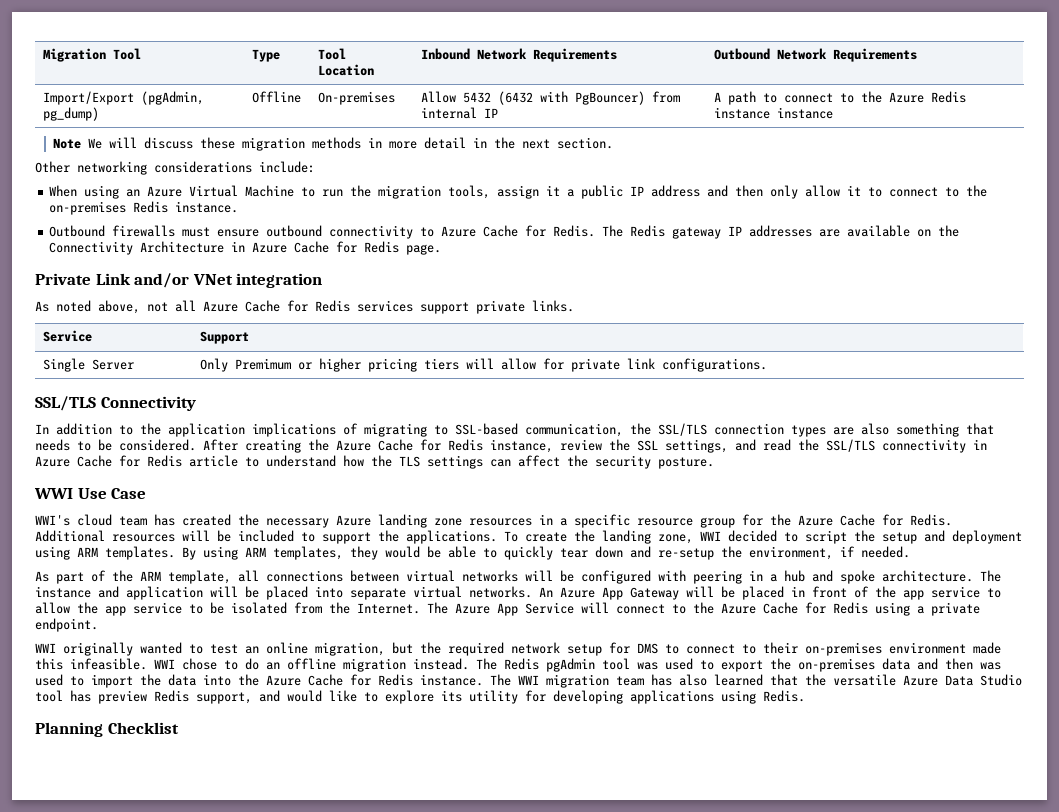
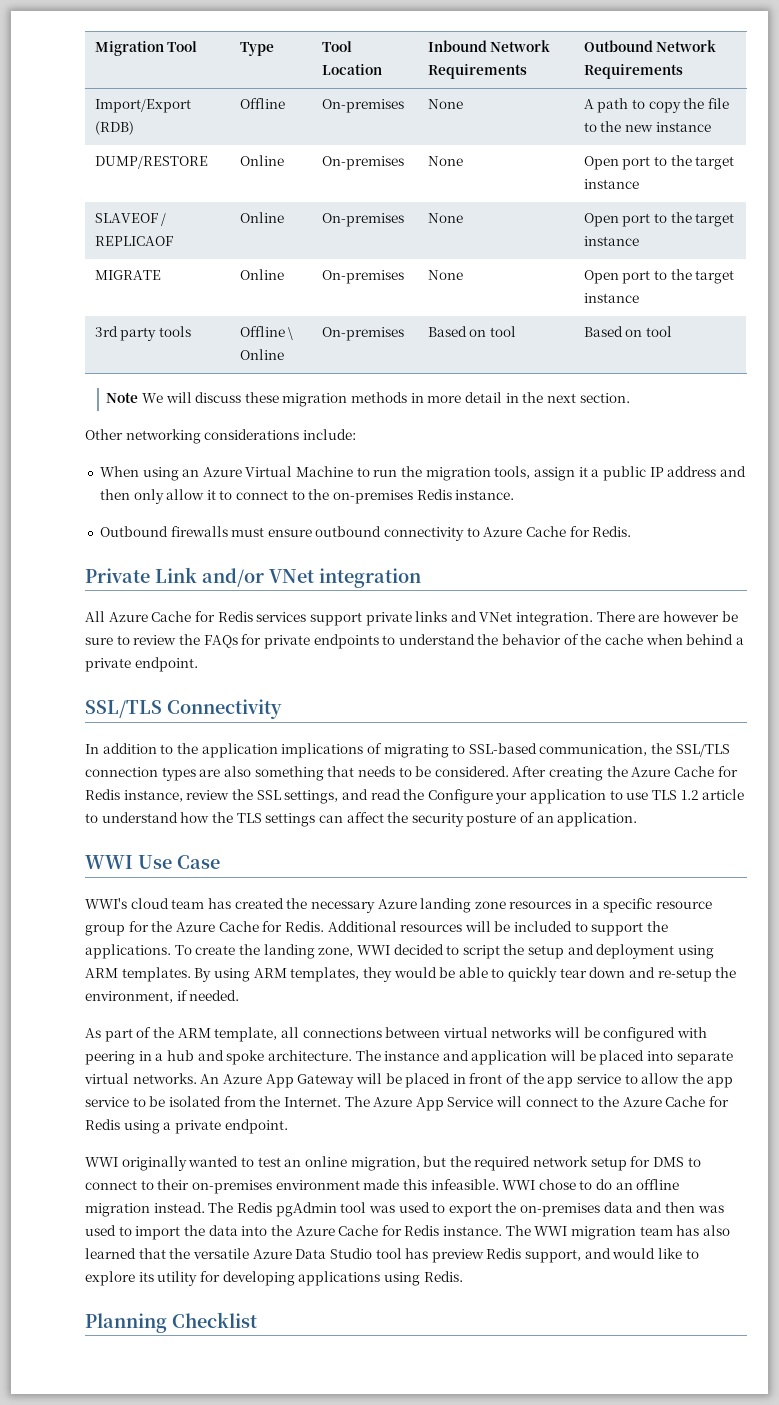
[140,91,204,105] [42,107,99,121] (pgAdmin, pg_dump) -> [94,121,134,135] (RDB)
[420,91,680,105] [420,107,498,119] [713,91,966,105] [713,107,833,119] Allow 5432 (6432 with PgBouncer) from internal IP | A path to connect to the Azure Redis instance instance -> [427,99,463,109] [583,98,729,113] [583,121,711,132] [94,156,208,169] [239,155,284,166] [321,156,404,170] [427,156,463,166] [583,155,735,170] [583,179,639,189] [94,213,167,226] [94,236,173,246] [239,212,284,223] [321,213,404,227] [427,213,463,223] [583,212,735,227] [583,236,639,246] [94,270,161,280] [239,269,284,280] [321,270,404,284] [427,270,463,280] [583,269,735,284] [583,293,639,303] [94,326,192,341] [239,326,294,340] [239,349,284,360] [321,327,404,341] [427,326,517,337] [583,326,673,337] None | A path to copy the file to the new instance // DUMP/RESTORE | Online | On-premises | None | Open port to the target instance // SLAVEOF / REPLICAOF | Online | On-premises | None | Open port to the target instance // MIGRATE | Online | On-premises | None | Open port to the target instance // 3rd party tools | Offline \ Online | On-premises | Based on tool | Based on tool
[602,225,960,239] [49,241,442,255] The Redis gateway IP addresses are available on the Connectivity Architecture in Azure Cache for Redis page. -> (632, 531) none
[35,300,196,314] As noted above, not all -> [85,611,105,622] All
[532,300,574,312] [42,330,92,342] [199,331,249,344] [42,358,134,372] [199,358,767,372] links. // Service | Support // Single Server | Only Premimum or higher pricing tiers will allow for private link configurations. -> [415,611,738,626] [85,634,744,649] [85,657,198,672] links and VNet integration. There are however be sure to review the FAQs for private endpoints to understand the behavior of the cache when behind a private endpoint.
[826,439,987,453] [35,455,182,467] SSL/TLS connectivity in Azure Cache for Redis -> [427,789,699,804] Configure your application to use TLS 1.2
[658,457,714,469] posture. -> [466,812,638,827] posture of an application.

